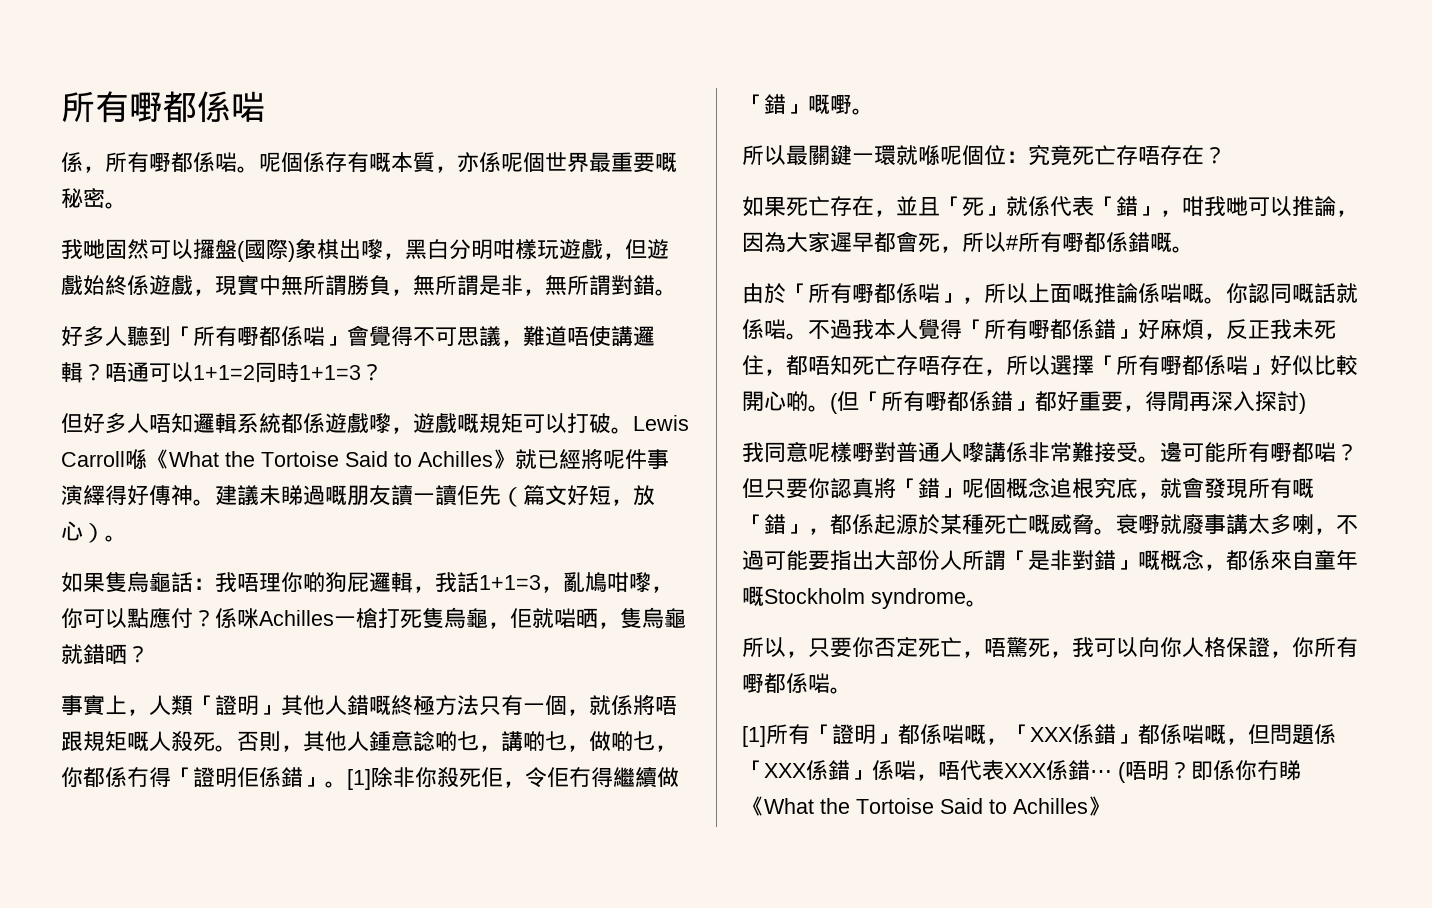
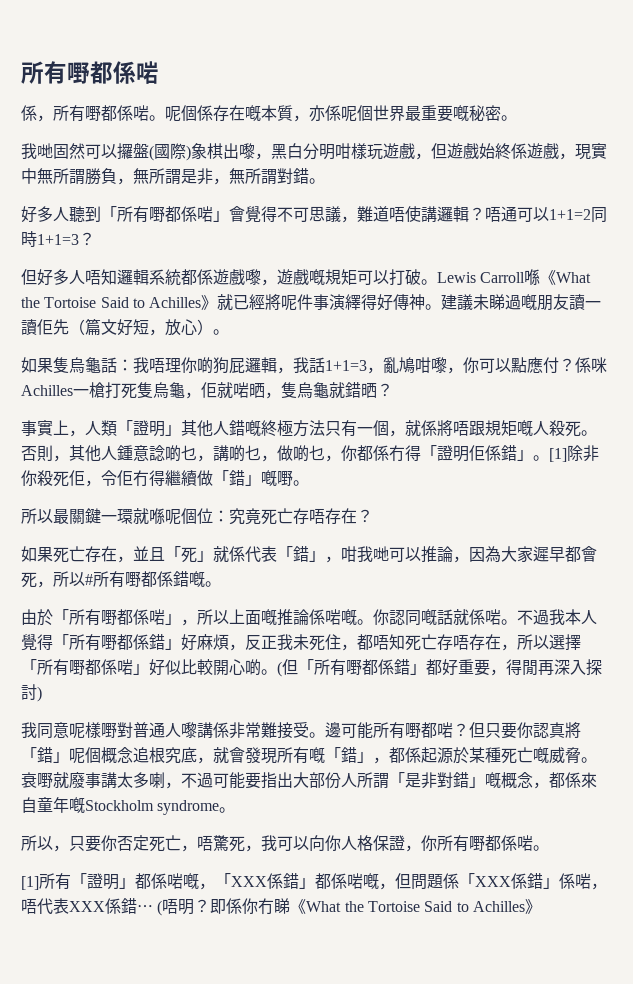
[347,152,369,173] 有 -> [229,105,245,121] 在

